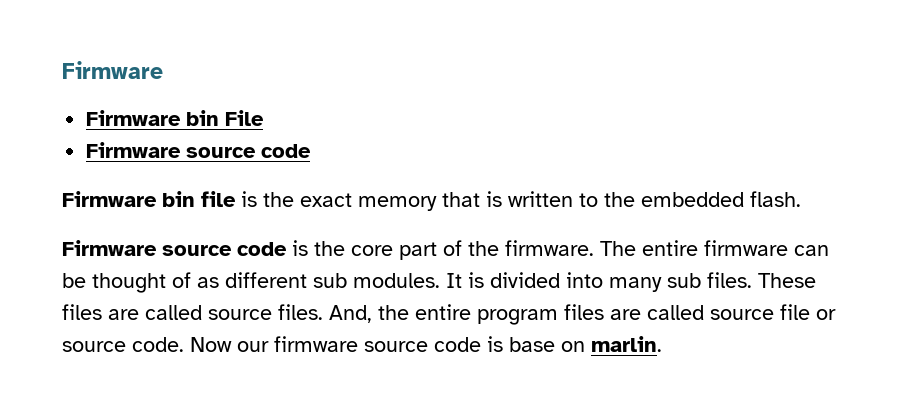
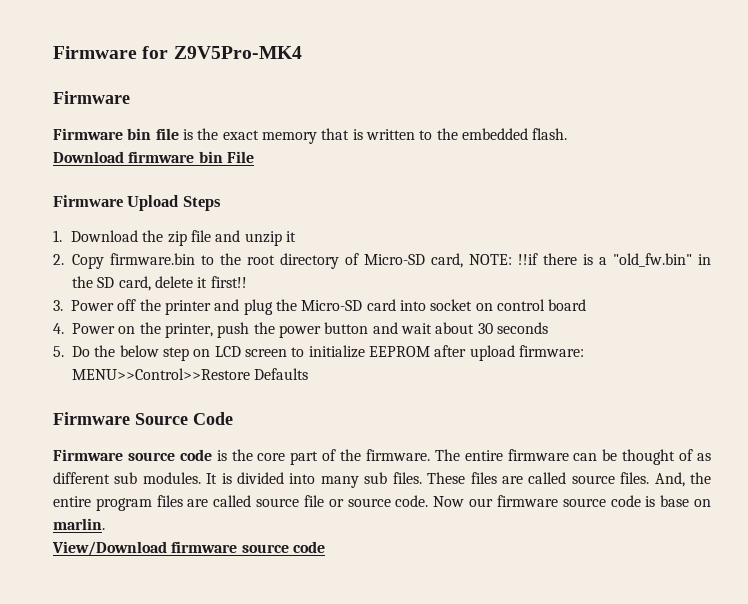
[62,61,163,79] [86,110,265,126] [86,142,312,158] Firmware // Firmware bin File // Firmware source code -> [53,46,302,59] [53,91,130,104] Firmware for Z9V5Pro-MK4 // Firmware
(801, 199) none -> [53,151,254,163] [53,195,221,211] [53,230,296,246] [53,253,711,269] [72,276,247,291] [53,299,587,315] [53,322,548,338] [53,345,584,361] [72,368,309,380] [53,412,233,425] // Download firmware bin File // Firmware Upload Steps // 1. Download the zip file and unzip it // 2. Copy firmware.bin to the root directory of Micro-SD card, NOTE: !!if there is a "old_fw.bin" in the SD card, delete it first!! // 3. Power off the printer and plug the Micro-SD card into socket on control board // 4. Power on the printer, push the power button and wait about 30 seconds // 5. Do the below step on LCD screen to initialize EEPROM after upload firmware: MENU>>Control>>Restore Defaults // Firmware Source Code
(662, 344) none -> [52,541,325,556] // View/Download firmware source code

